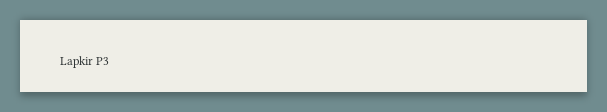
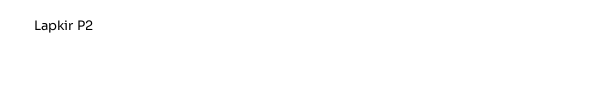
[96,57,110,65] P3 -> [76,20,93,30] P2

